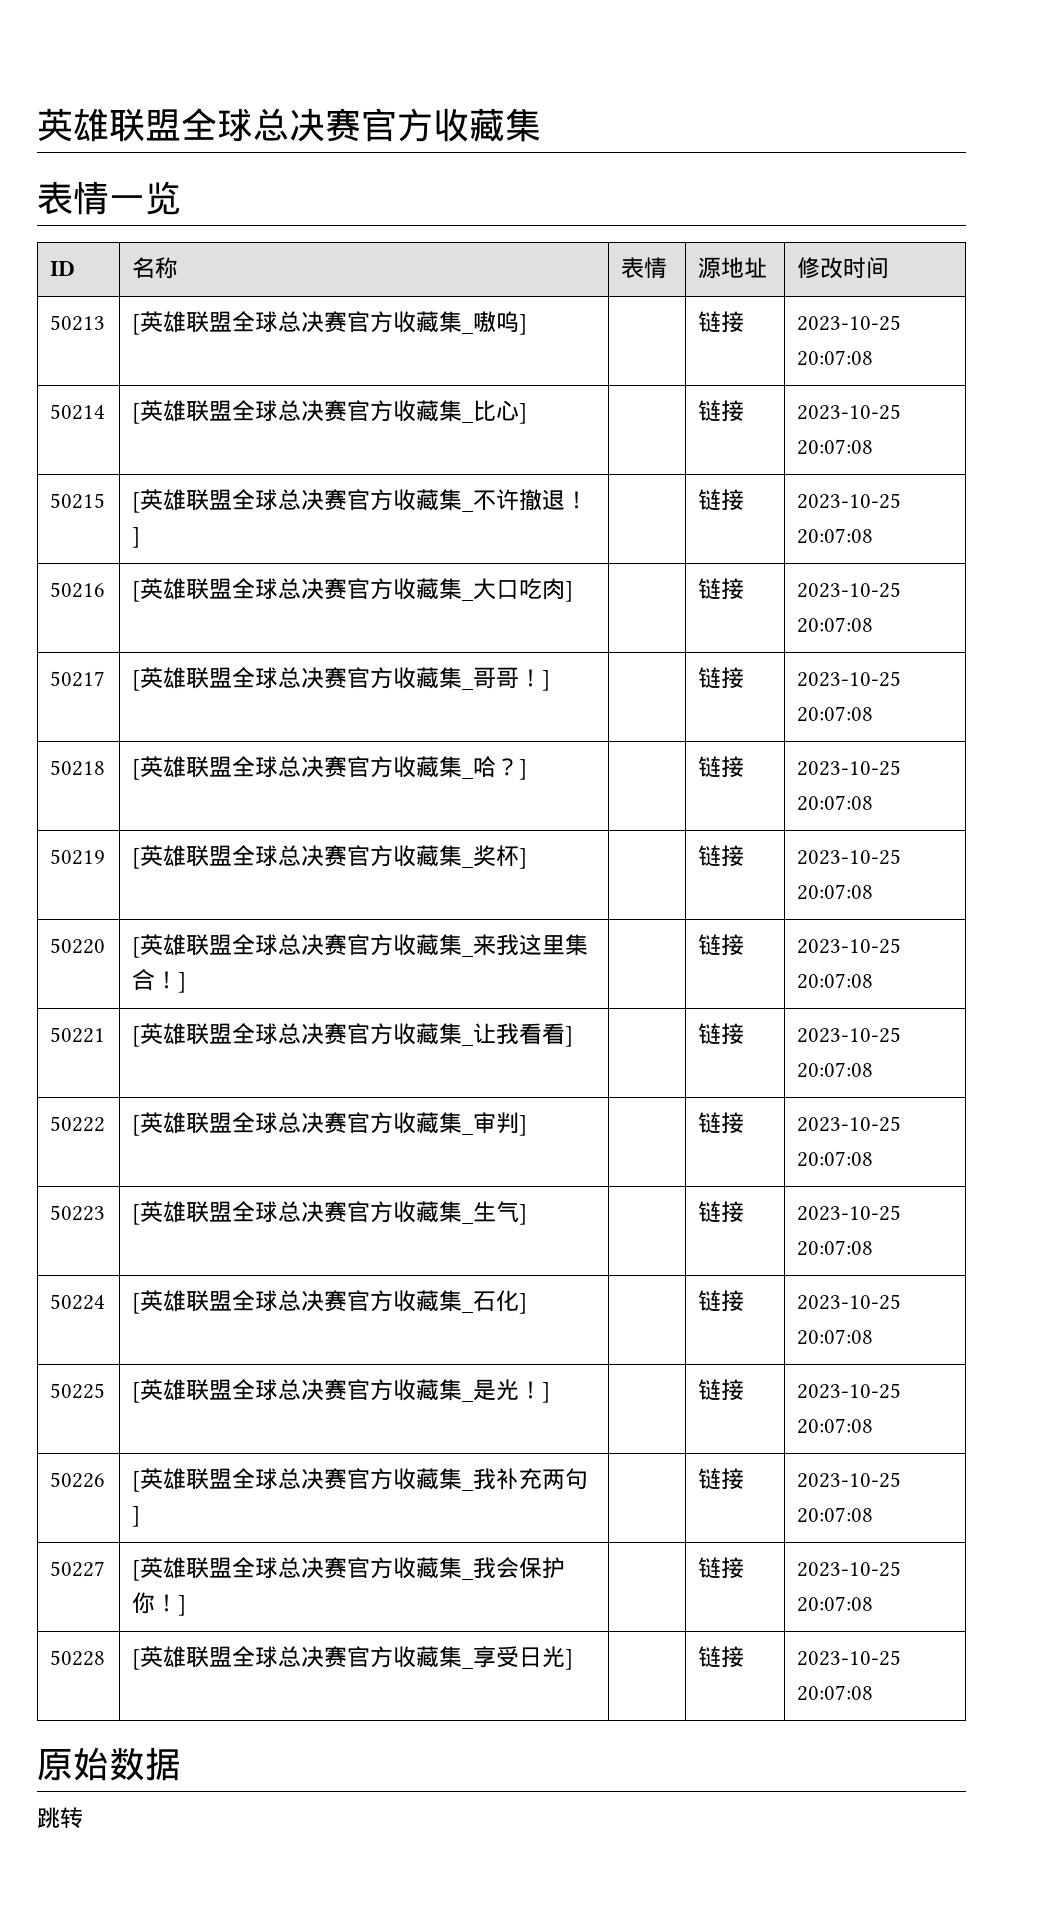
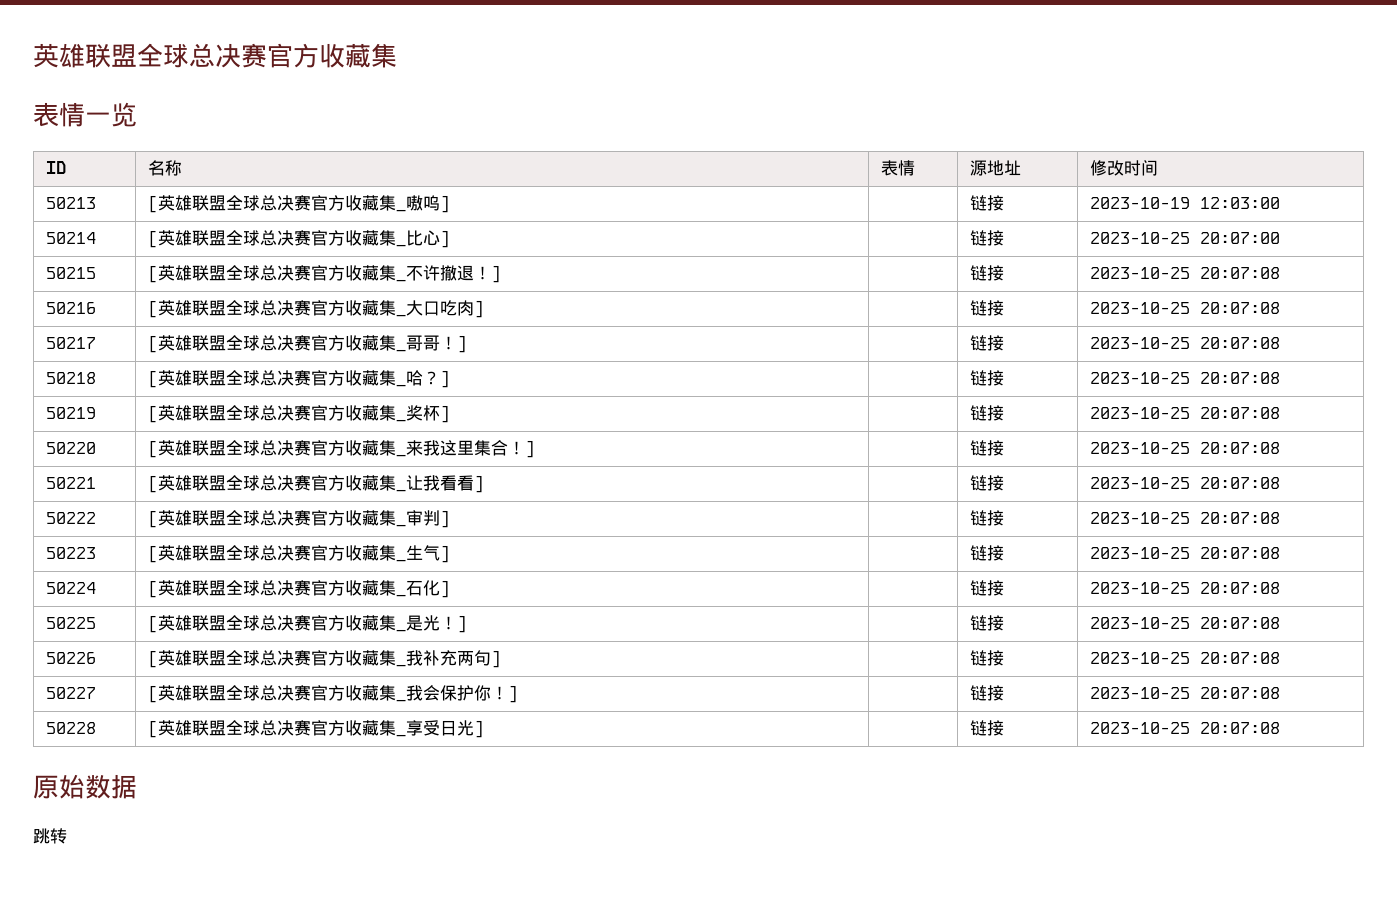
[797,315,902,331] [797,350,874,366] 2023-10-25 20:07:08 -> [1089,197,1280,209] 2023-10-19 12:03:00
[797,439,874,455] 20:07:08 -> [1199,232,1280,244] 20:07:00

